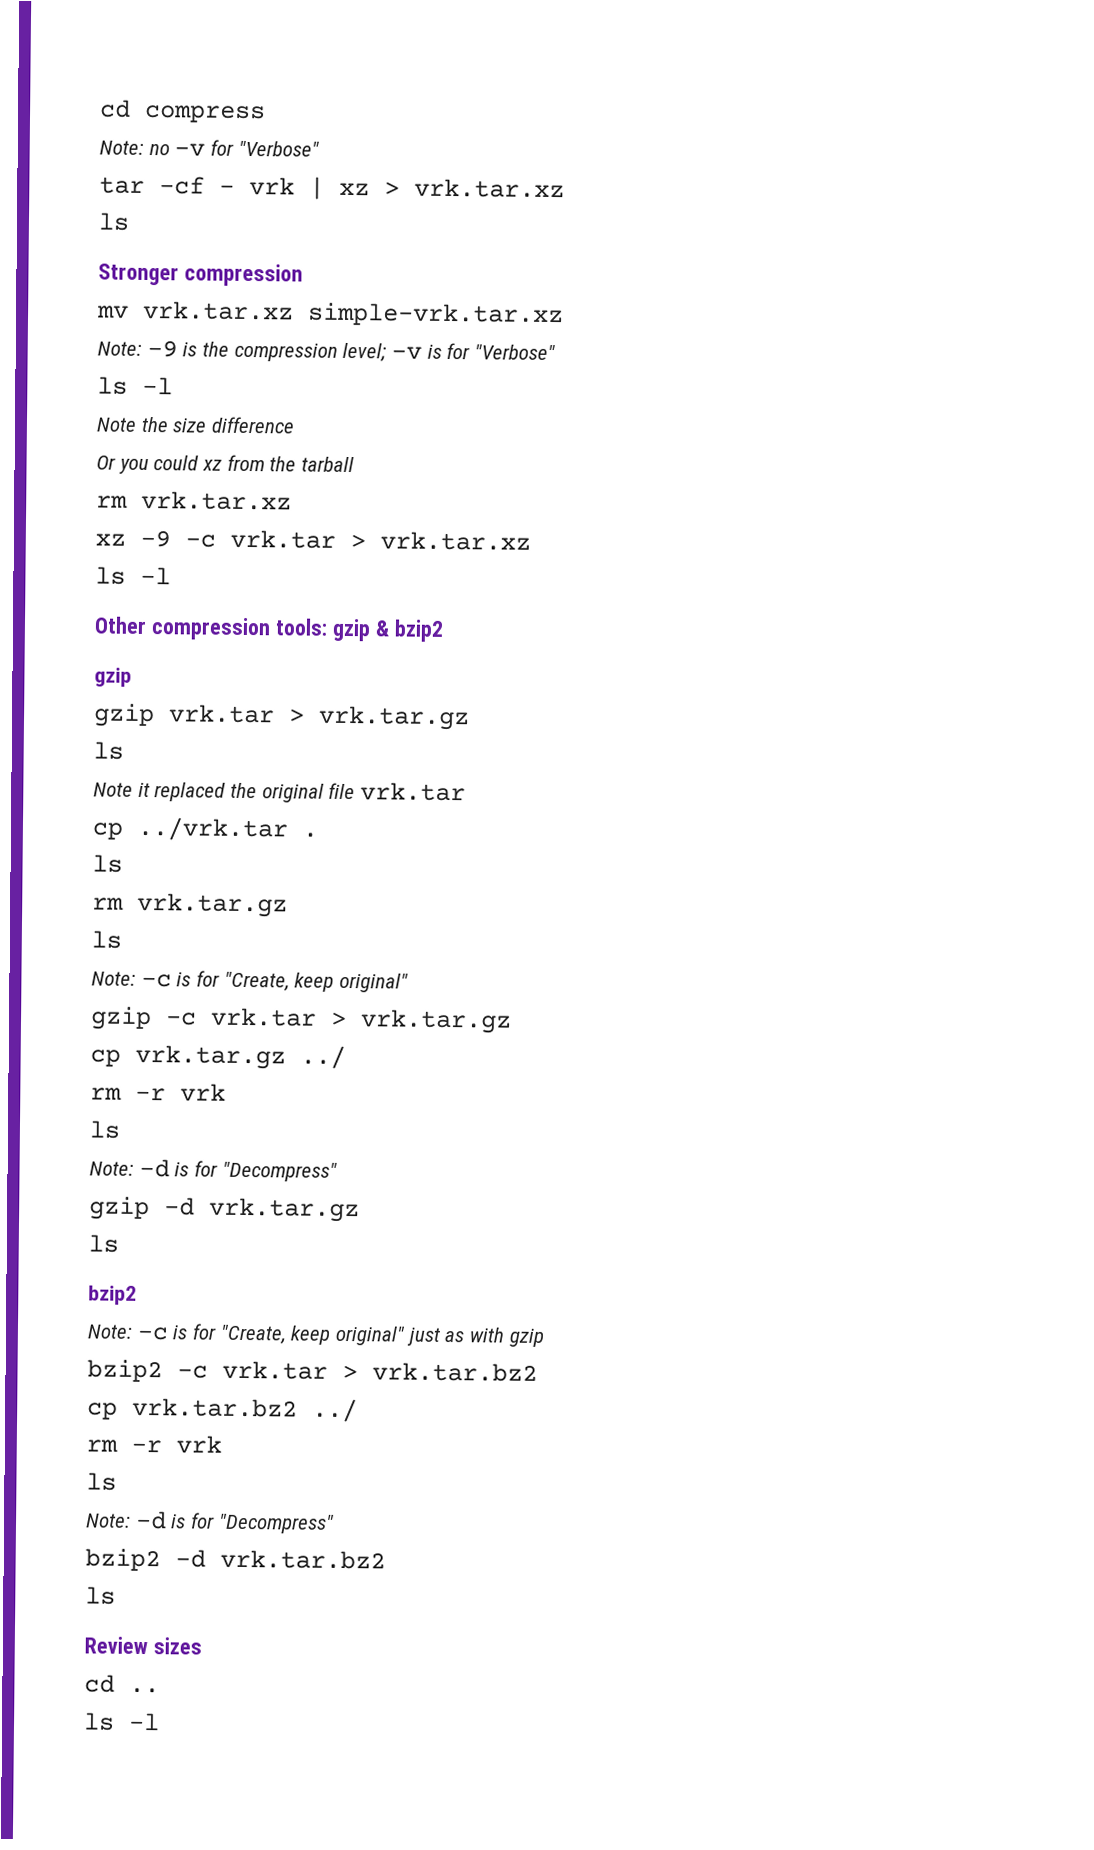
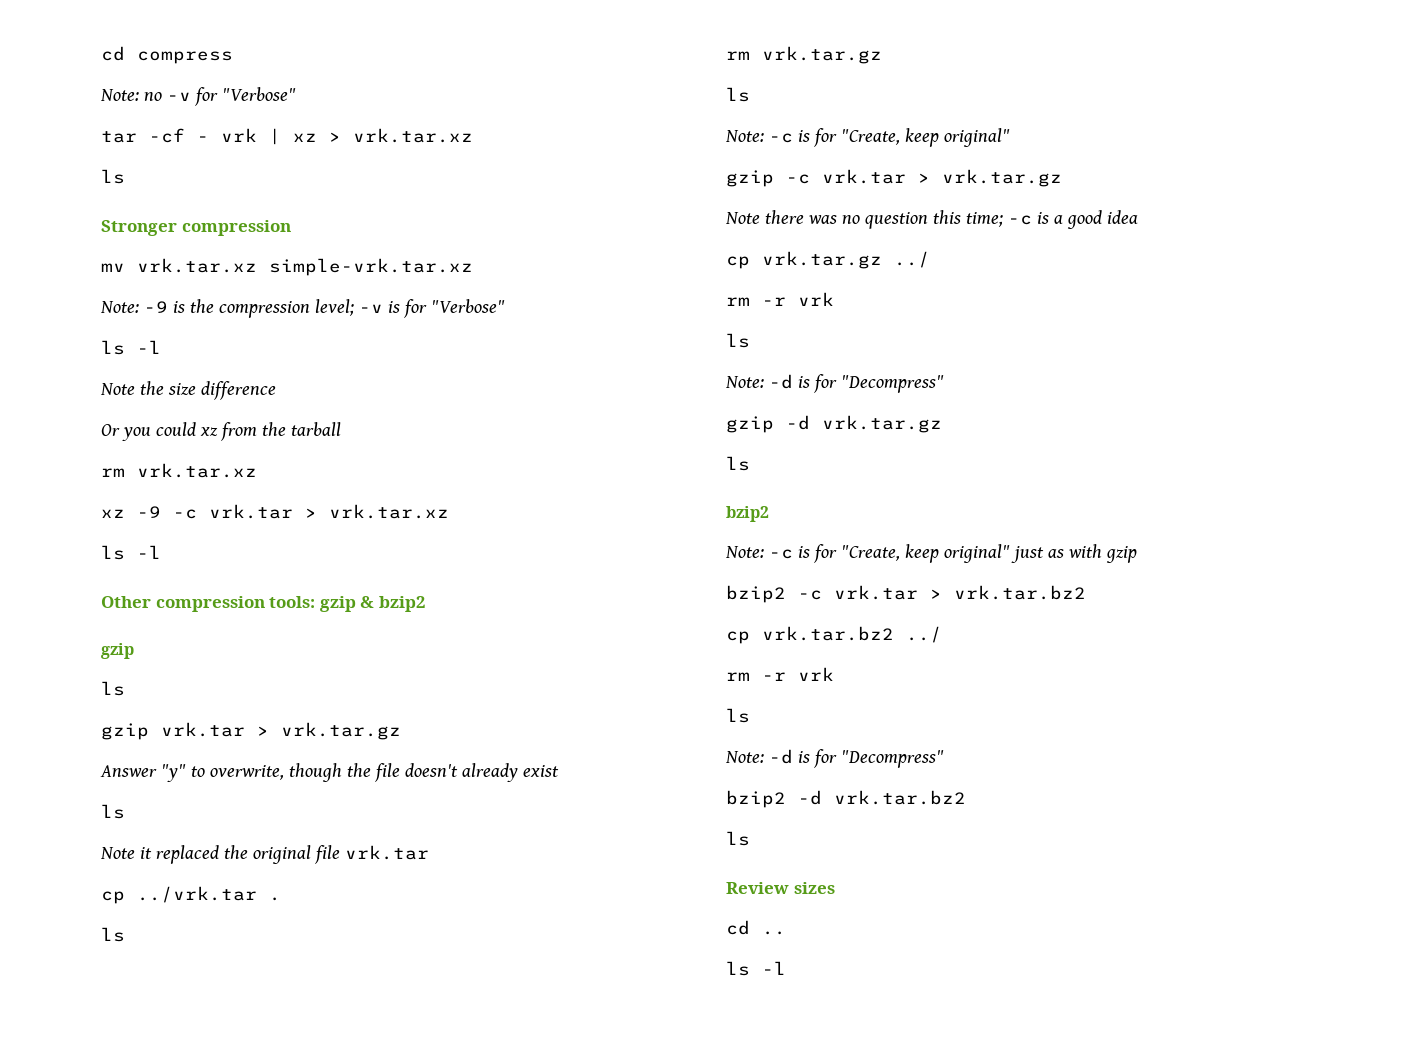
(132, 677) none -> [101,681,125,696] // ls
(470, 718) none -> [100,763,559,782] // Answer "y" to overwrite, though the file doesn't already exist
(512, 1021) none -> [725,210,1138,229] // Note there was no question this time; -c is a good idea

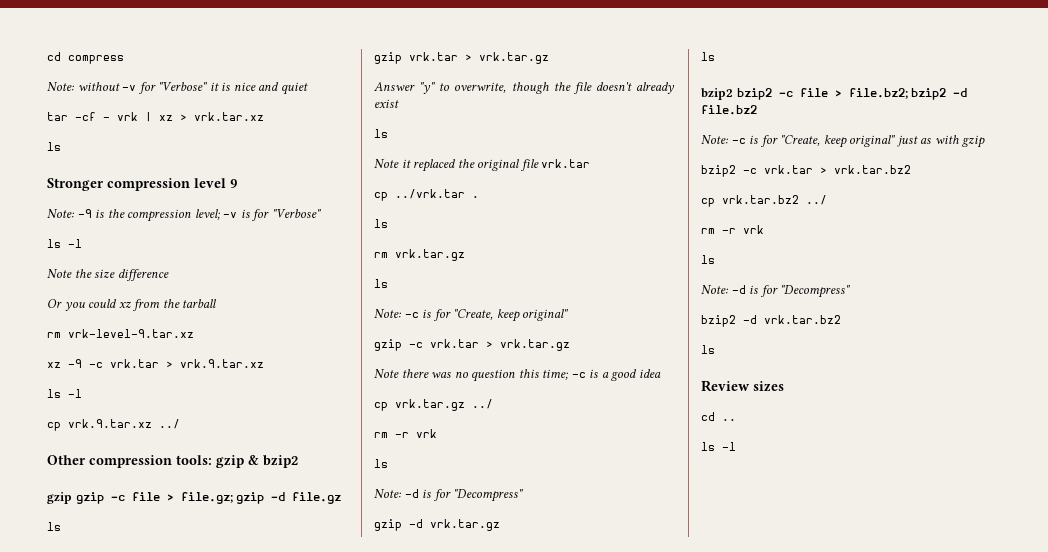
[143,92,162,101] no -> [77,82,120,91] without
(296, 94) none -> [209,82,308,95] it is nice and quiet
[101,258,473,276] // mv vrk.tar.xz simple-vrk.tar.xz -> [194,178,237,188] level 9
[137,463,257,478] vrk.tar.xz -> [68,329,194,338] vrk-level-9.tar.xz
[329,504,449,519] [101,545,161,560] vrk.tar.xz // ls -l -> [180,359,264,368] [47,389,82,398] [47,419,180,431] vrk.9.tar.xz // ls -l // cp vrk.9.tar.xz ../
(134, 651) none -> [75,492,342,504] gzip -c file > file.gz; gzip -d file.gz
(769, 514) none -> [736,88,968,100] [701,105,757,115] bzip2 -c file > file.bz2; bzip2 -d file.bz2

